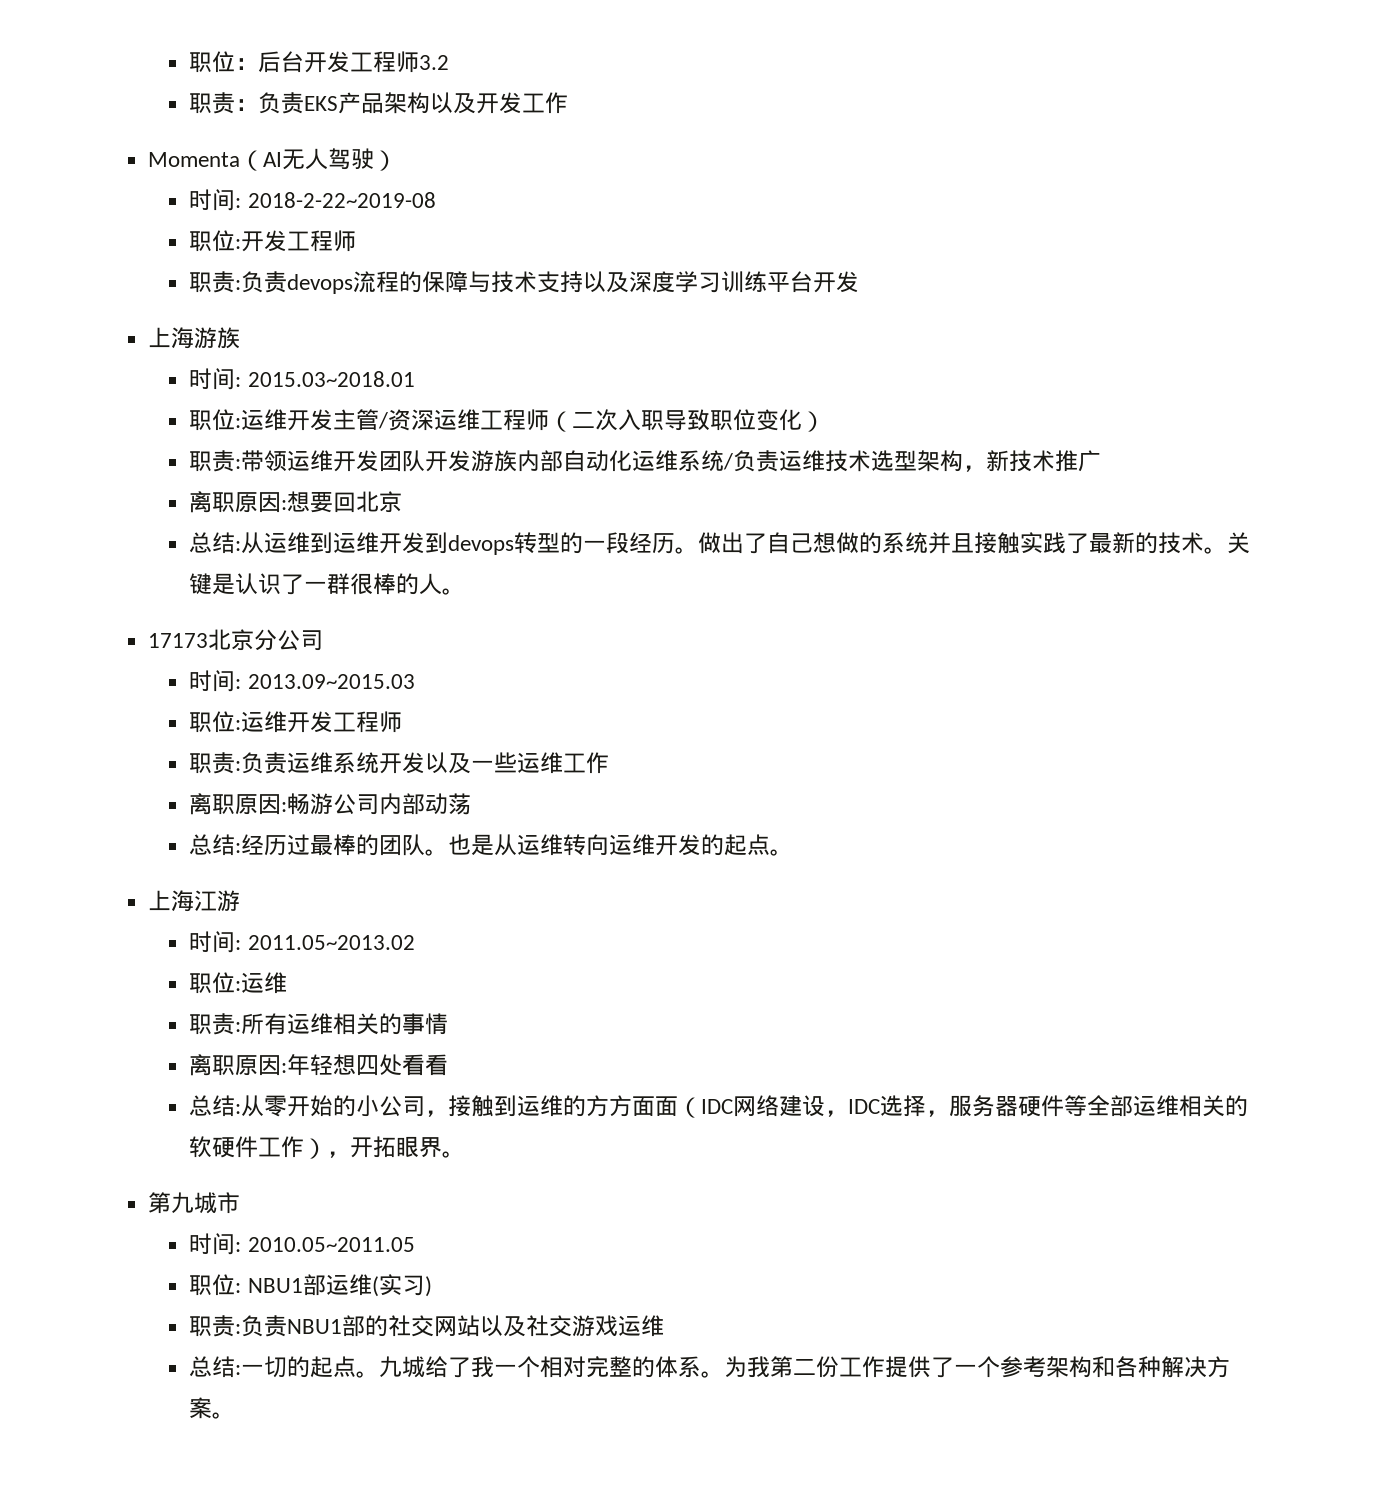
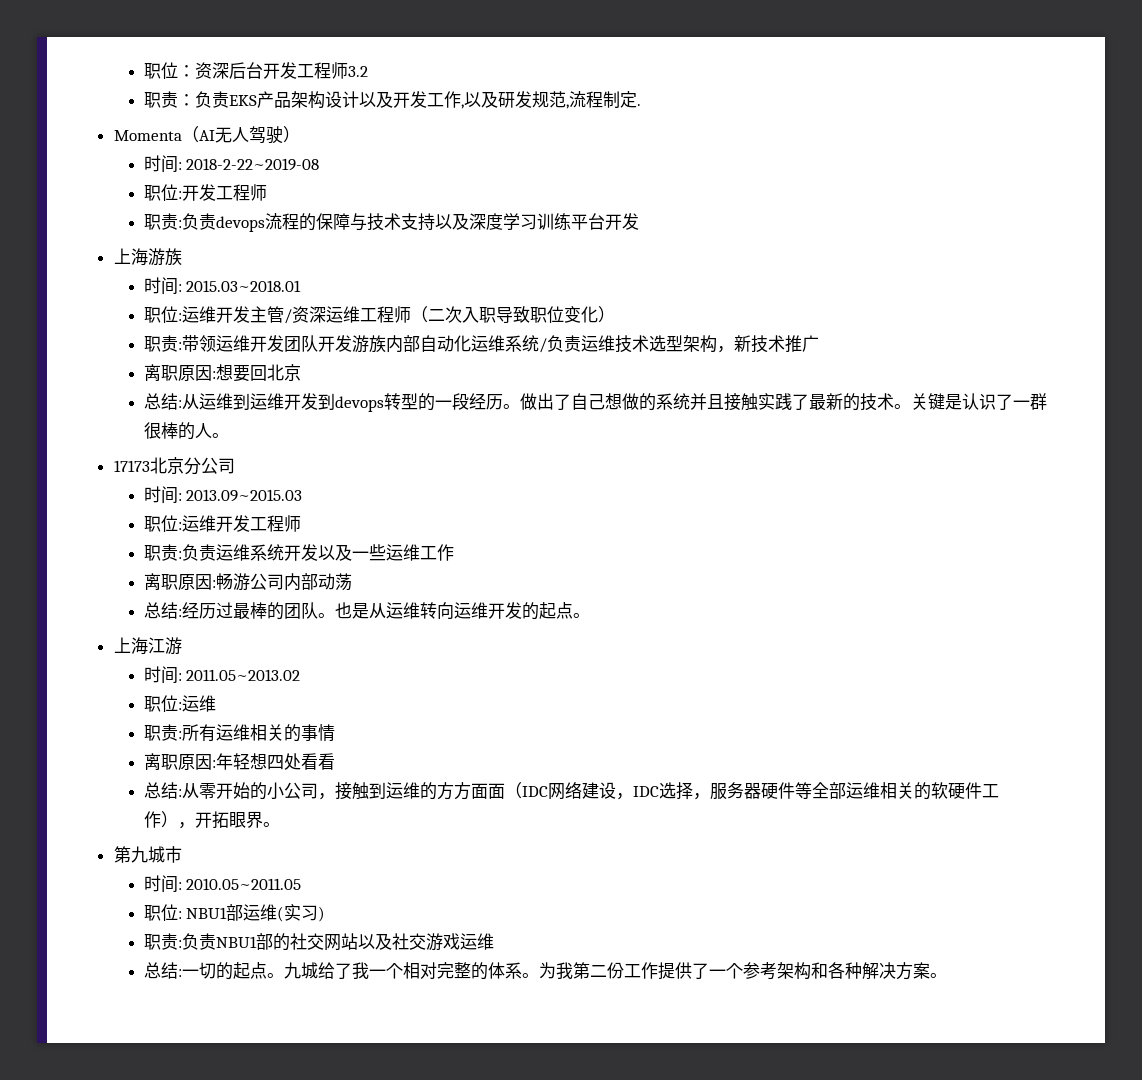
[189,51,259,73] 职位： -> [143,62,229,79] 职位：资深
(431, 103) none -> [324,91,359,108] 设计
(569, 103) none -> [460,91,641,109] ,以及研发规范,流程制定.

